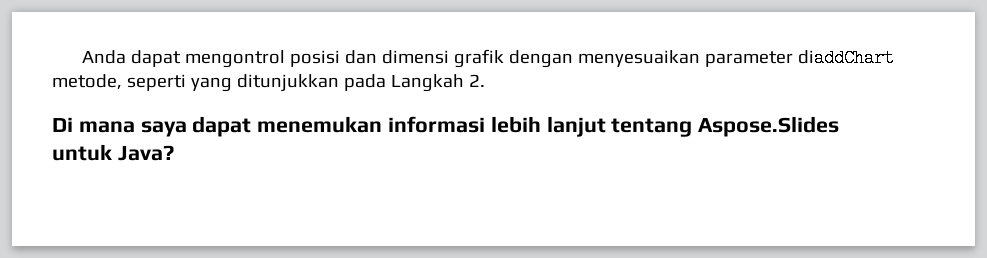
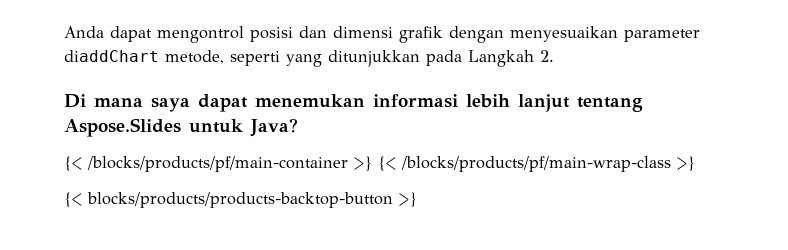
(174, 153) none -> [64,156,695,172] [64,192,417,208] // {< /blocks/products/pf/main-container >} {< /blocks/products/pf/main-wrap-class >} // {< blocks/products/products-backtop-button >}

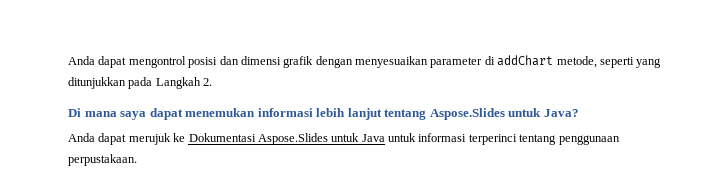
[64,50,159,62] diaddChart -> [484,55,554,66] di addChart
[64,156,695,172] [64,192,417,208] {< /blocks/products/pf/main-container >} {< /blocks/products/pf/main-wrap-class >} // {< blocks/products/products-backtop-button >} -> [68,133,620,145] [68,154,137,166] Anda dapat merujuk ke Dokumentasi Aspose.Slides untuk Java untuk informasi terperinci tentang penggunaan perpustakaan.

